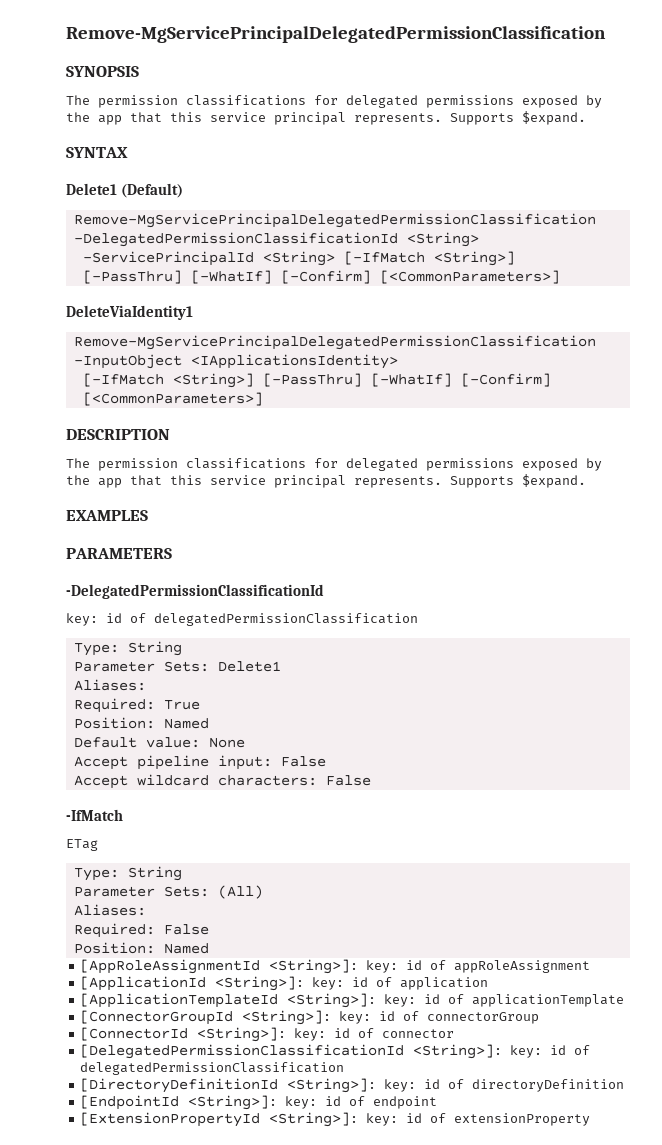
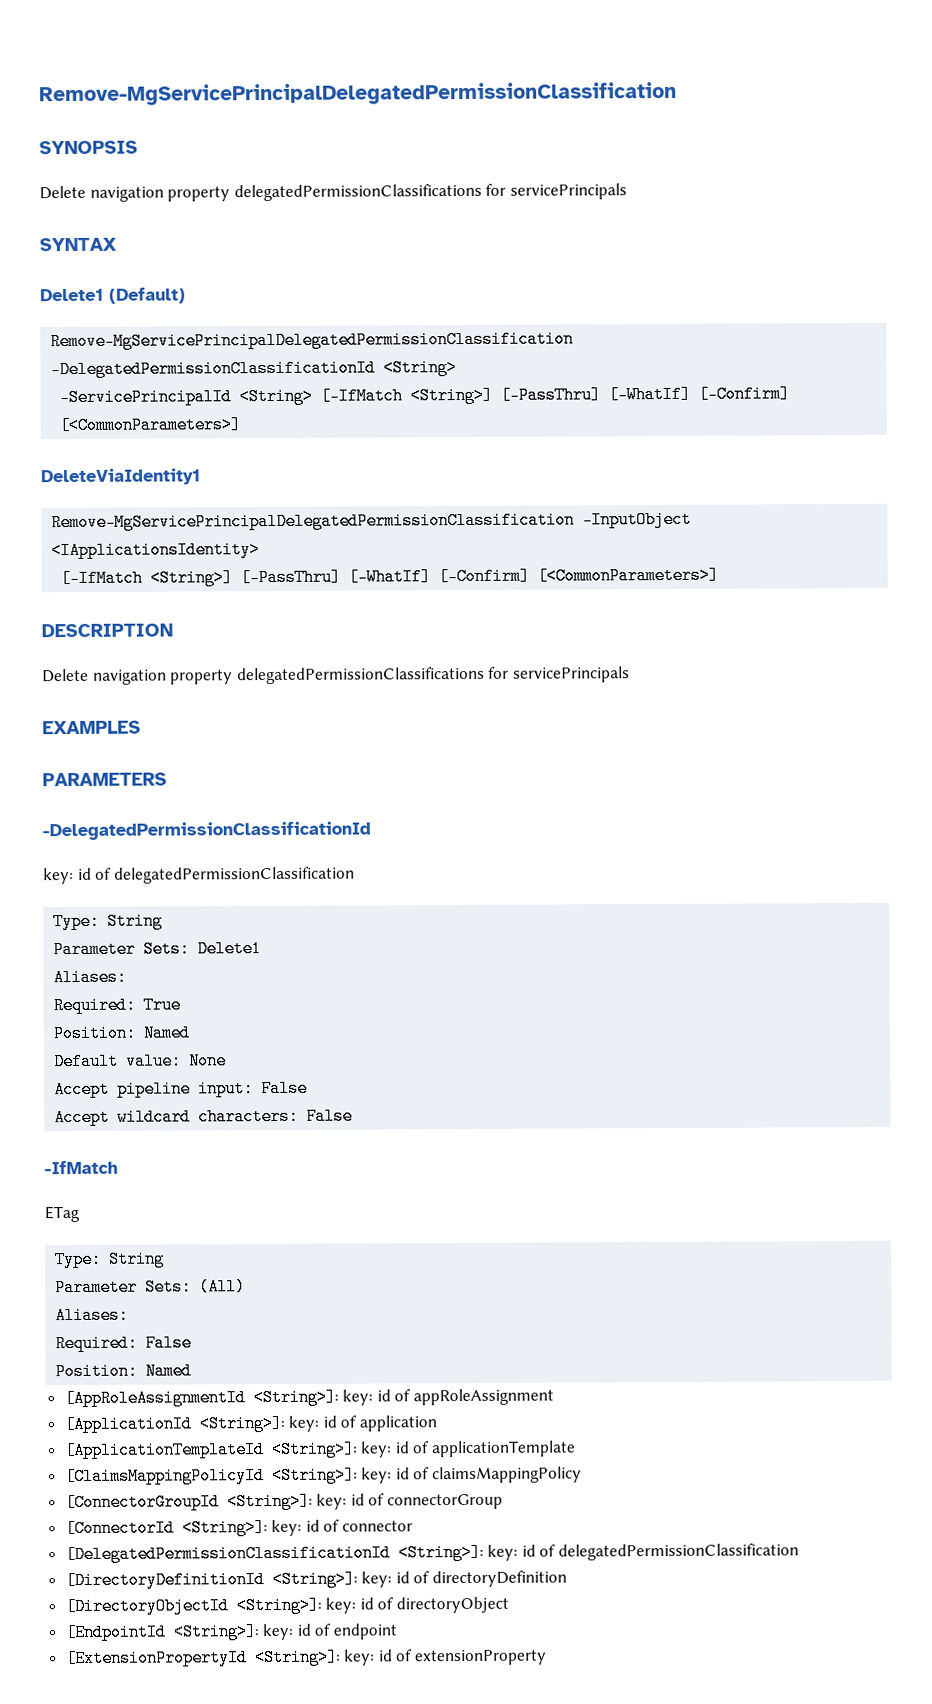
[66,95,602,108] [66,111,586,125] The permission classifications for delegated permissions exposed by the app that this service principal represents. Supports $expand. -> [39,183,627,202] Delete navigation property delegatedPermissionClassifications for servicePrincipals
[66,458,602,471] [66,474,586,488] The permission classifications for delegated permissions exposed by the app that this service principal represents. Supports $expand. -> [42,666,630,685] Delete navigation property delegatedPermissionClassifications for servicePrincipals
(625, 1000) none -> [64,1466,583,1486] // [ClaimsMappingPolicyId <String>]: key: id of claimsMappingPolicy
(625, 1085) none -> [64,1596,510,1616] // [DirectoryObjectId <String>]: key: id of directoryObject

